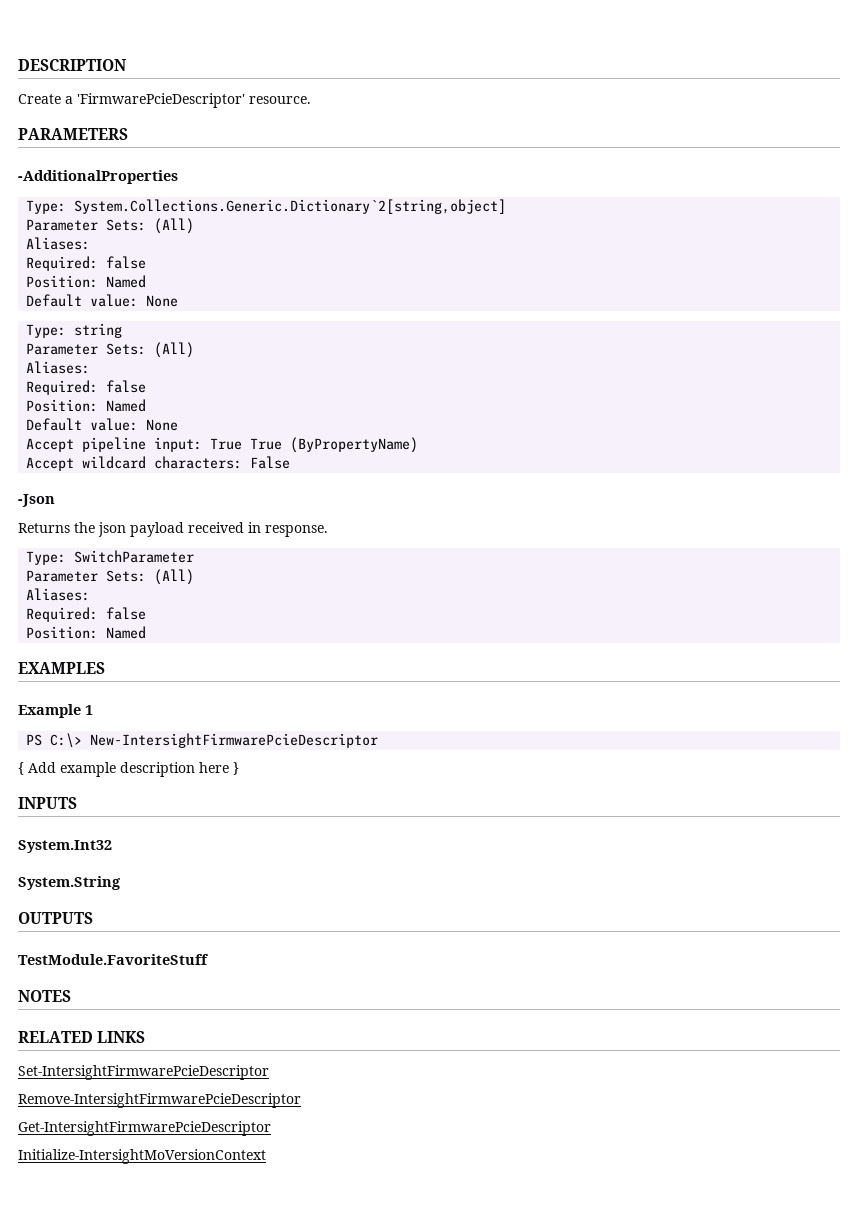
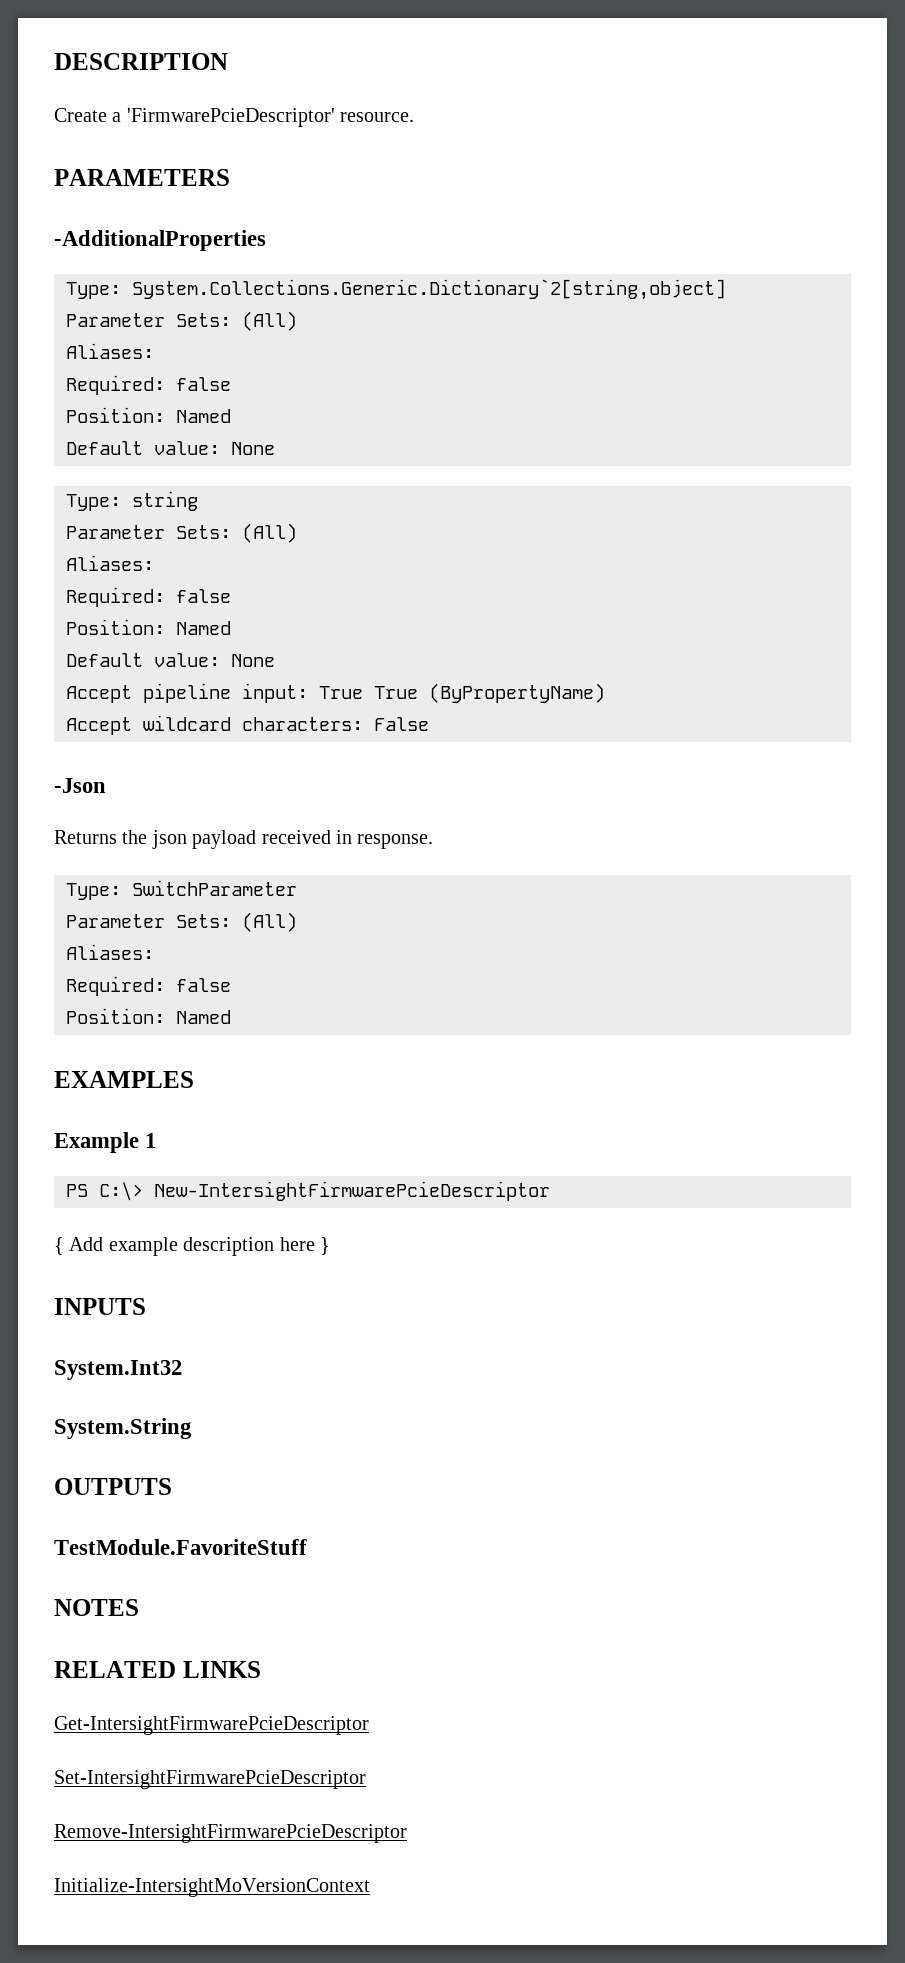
(146, 1037) none -> [54,1716,369,1735] // Get-IntersightFirmwarePcieDescriptor
[18,1121,271,1136] // Get-IntersightFirmwarePcieDescriptor -> (407, 1833) none

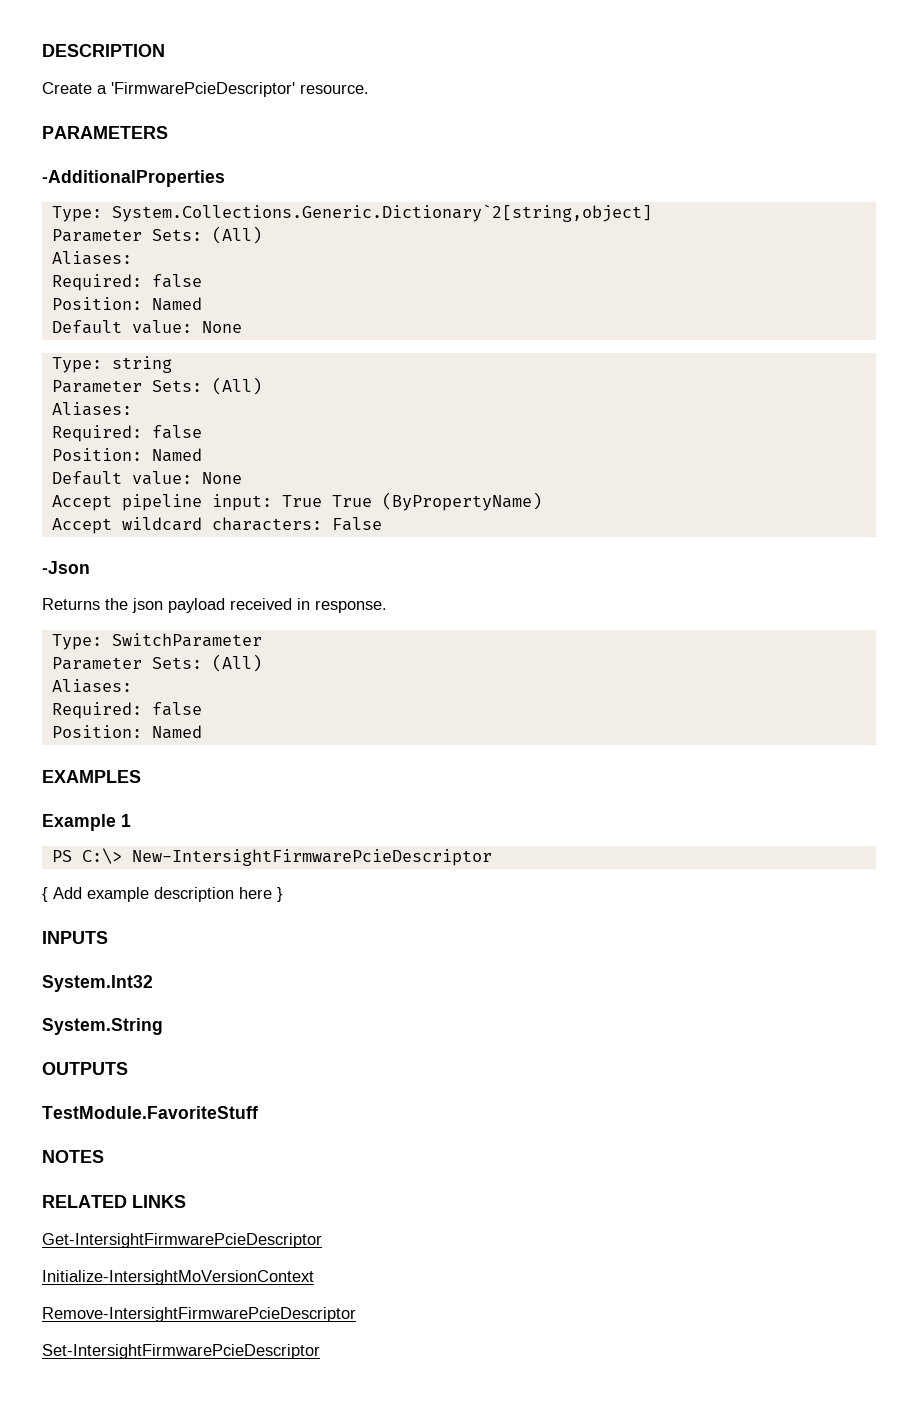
[54,1770,366,1789] Set-IntersightFirmwarePcieDescriptor -> [42,1270,314,1285] Initialize-IntersightMoVersionContext
[54,1878,370,1897] Initialize-IntersightMoVersionContext -> [42,1344,320,1359] Set-IntersightFirmwarePcieDescriptor

